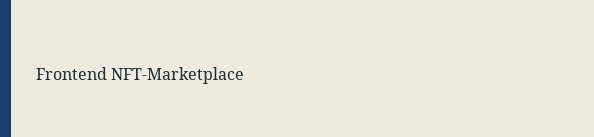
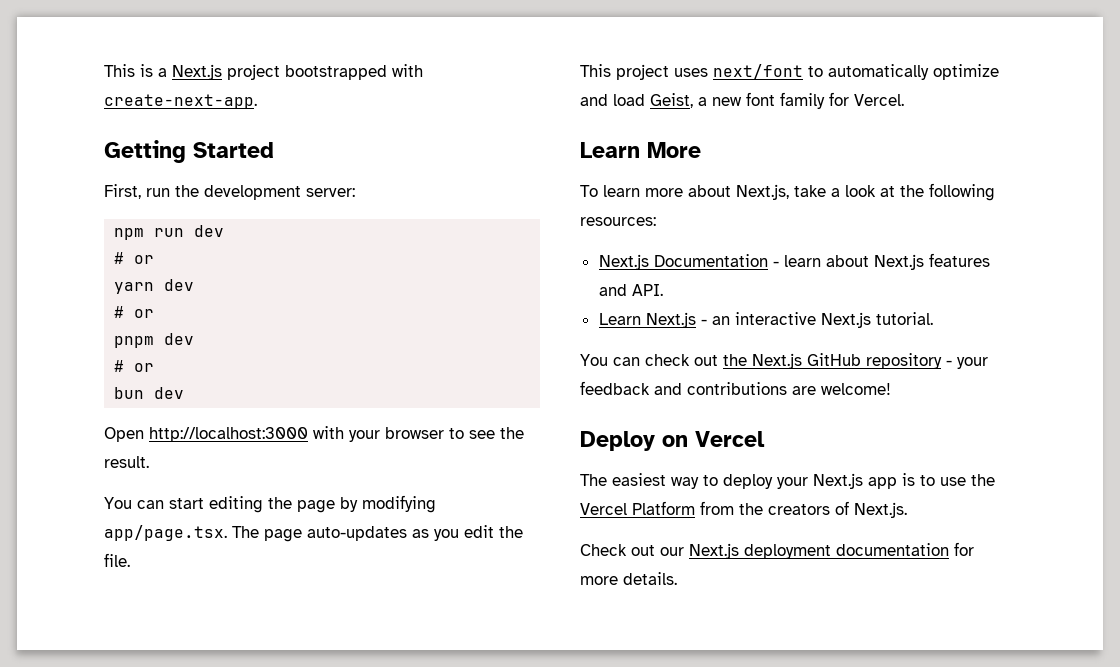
[36,67,245,84] Frontend NFT-Marketplace -> [104,64,423,80] [104,94,257,109] [104,140,274,163] [104,184,355,200] [114,225,225,240] [114,252,155,264] [114,279,195,294] [114,306,155,318] [114,333,195,348] [114,360,155,372] [114,387,185,399] [104,426,524,442] [104,456,149,468] [104,495,436,513] [104,525,523,542] [104,553,130,567] [580,64,999,80] [580,92,904,109] [580,142,701,158] [580,183,995,201] [580,217,656,226] [598,253,990,270] [598,284,663,296] [598,312,933,328] [580,353,988,369] [580,381,891,395] [580,431,765,451] [580,473,995,489] [580,501,907,518] [580,542,974,559] [580,572,677,585] This is a Next.js project bootstrapped with create-next-app. // Getting Started // First, run the development server: // npm run dev // # or // yarn dev // # or // pnpm dev // # or // bun dev // Open http://localhost:3000 with your browser to see the result. // You can start editing the page by modifying app/page.tsx. The page auto-updates as you edit the file. // This project uses next/font to automatically optimize and load Geist, a new font family for Vercel. // Learn More // To learn more about Next.js, take a look at the following resources: // Next.js Documentation - learn about Next.js features and API. // Learn Next.js - an interactive Next.js tutorial. // You can check out the Next.js GitHub repository - your feedback and contributions are welcome! // Deploy on Vercel // The easiest way to deploy your Next.js app is to use the Vercel Platform from the creators of Next.js. // Check out our Next.js deployment documentation for more details.

